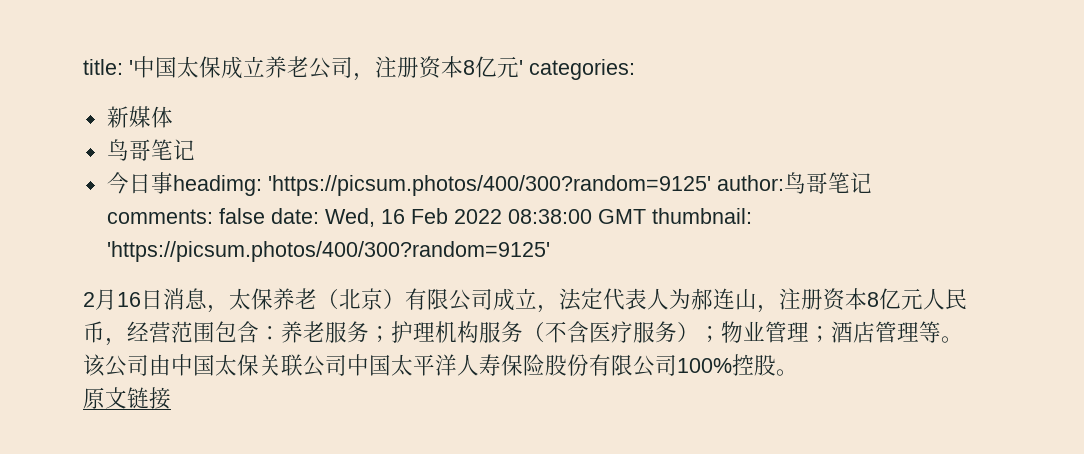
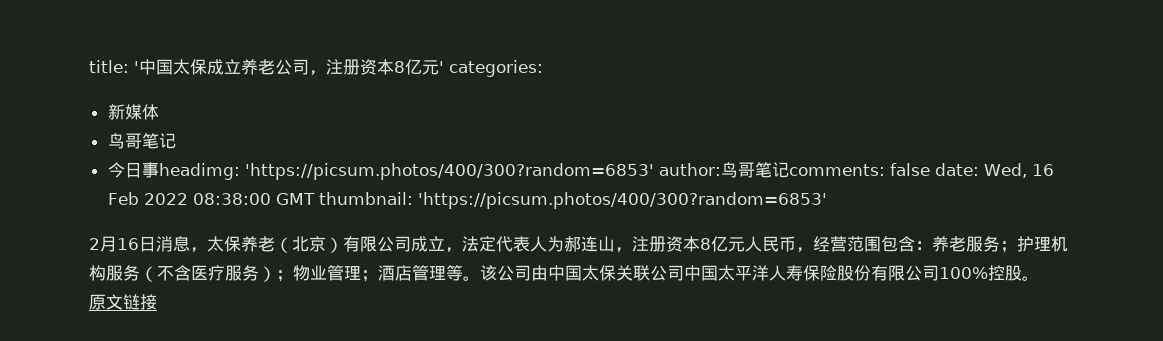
[267,175,711,196] 'https://picsum.photos/400/300?random=9125' -> [244,163,654,180] 'https://picsum.photos/400/300?random=6853'
[106,241,550,262] 'https://picsum.photos/400/300?random=9125' -> [417,192,827,209] 'https://picsum.photos/400/300?random=6853'

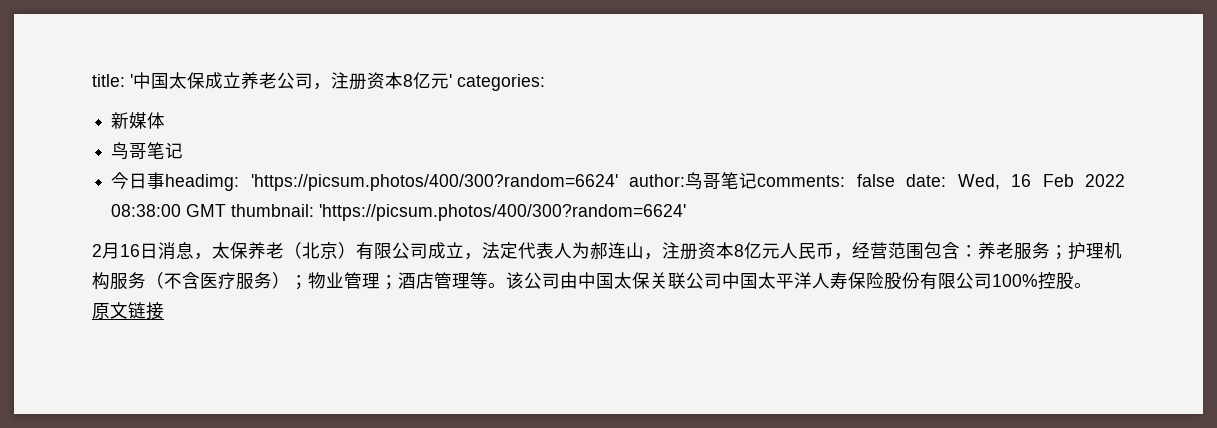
[244,163,654,180] 'https://picsum.photos/400/300?random=6853' -> [250,174,618,191] 'https://picsum.photos/400/300?random=6624'
[417,192,827,209] 'https://picsum.photos/400/300?random=6853' -> [319,204,687,221] 'https://picsum.photos/400/300?random=6624'

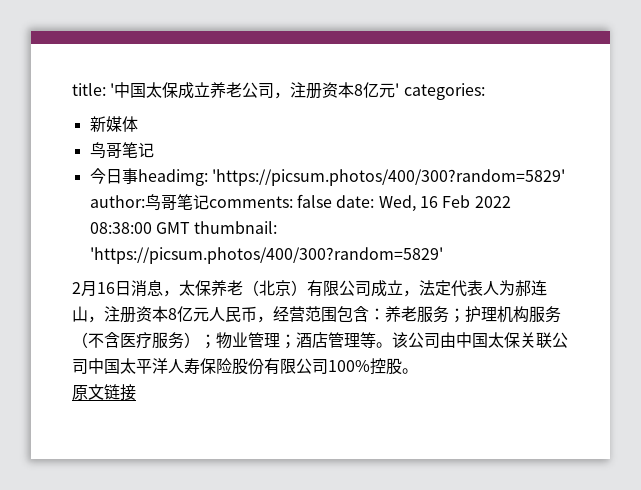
[250,174,618,191] 'https://picsum.photos/400/300?random=6624' -> [211,169,565,186] 'https://picsum.photos/400/300?random=5829'
[319,204,687,221] 'https://picsum.photos/400/300?random=6624' -> [89,247,443,264] 'https://picsum.photos/400/300?random=5829'

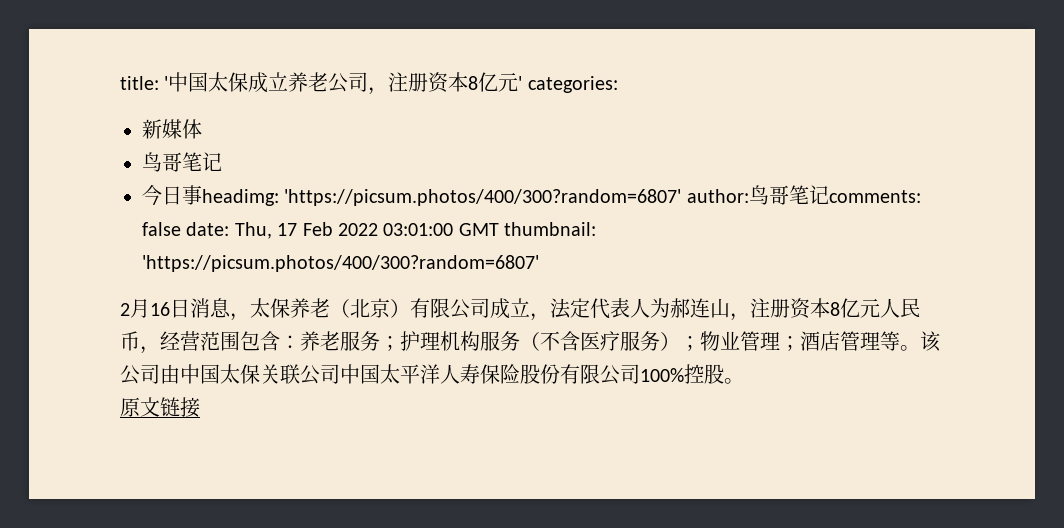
[211,169,565,186] 'https://picsum.photos/400/300?random=5829' -> [284,189,682,206] 'https://picsum.photos/400/300?random=6807'
[378,195,438,212] Wed, 16 -> [234,222,298,239] Thu, 17
[89,222,152,234] 08:38:00 -> [383,223,454,236] 03:01:00
[89,247,443,264] 'https://picsum.photos/400/300?random=5829' -> [142,255,539,272] 'https://picsum.photos/400/300?random=6807'

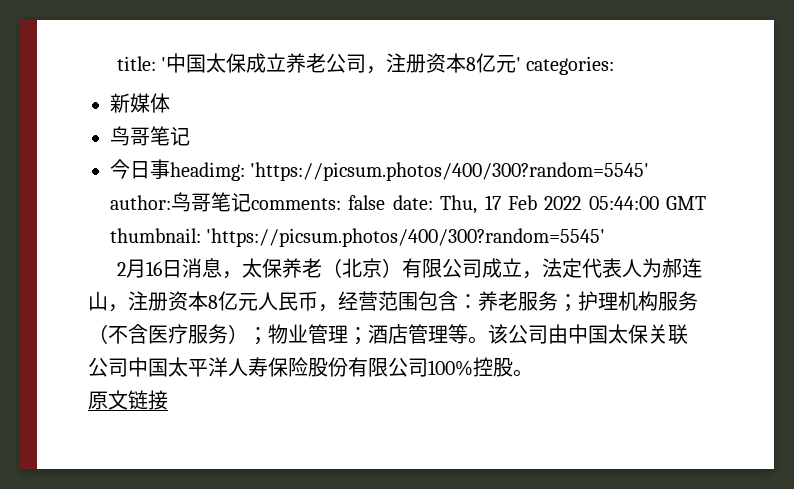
[284,189,682,206] 'https://picsum.photos/400/300?random=6807' -> [250,162,650,181] 'https://picsum.photos/400/300?random=5545'
[383,223,454,236] 03:01:00 -> [588,196,659,210] 05:44:00
[142,255,539,272] 'https://picsum.photos/400/300?random=6807' -> [206,228,606,247] 'https://picsum.photos/400/300?random=5545'

